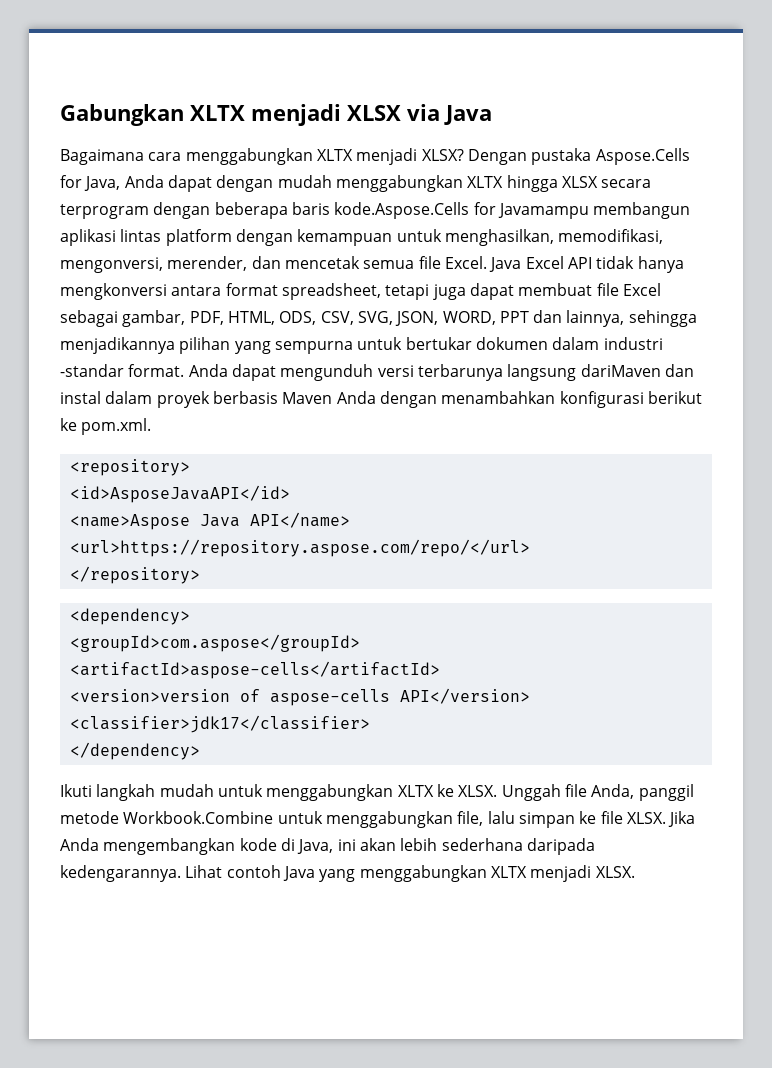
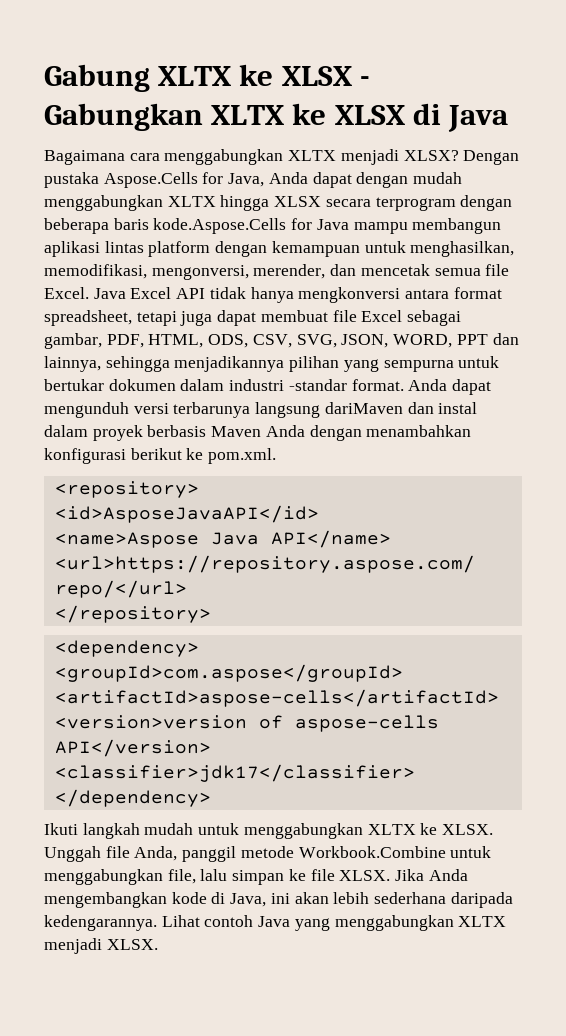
[60,104,440,126] Gabungkan XLTX menjadi XLSX via -> [44,64,370,92] [44,103,441,131] Gabung XLTX ke XLSX - Gabungkan XLTX ke XLSX di
[497,203,589,219] Javamampu -> [316,219,408,234] Java mampu

